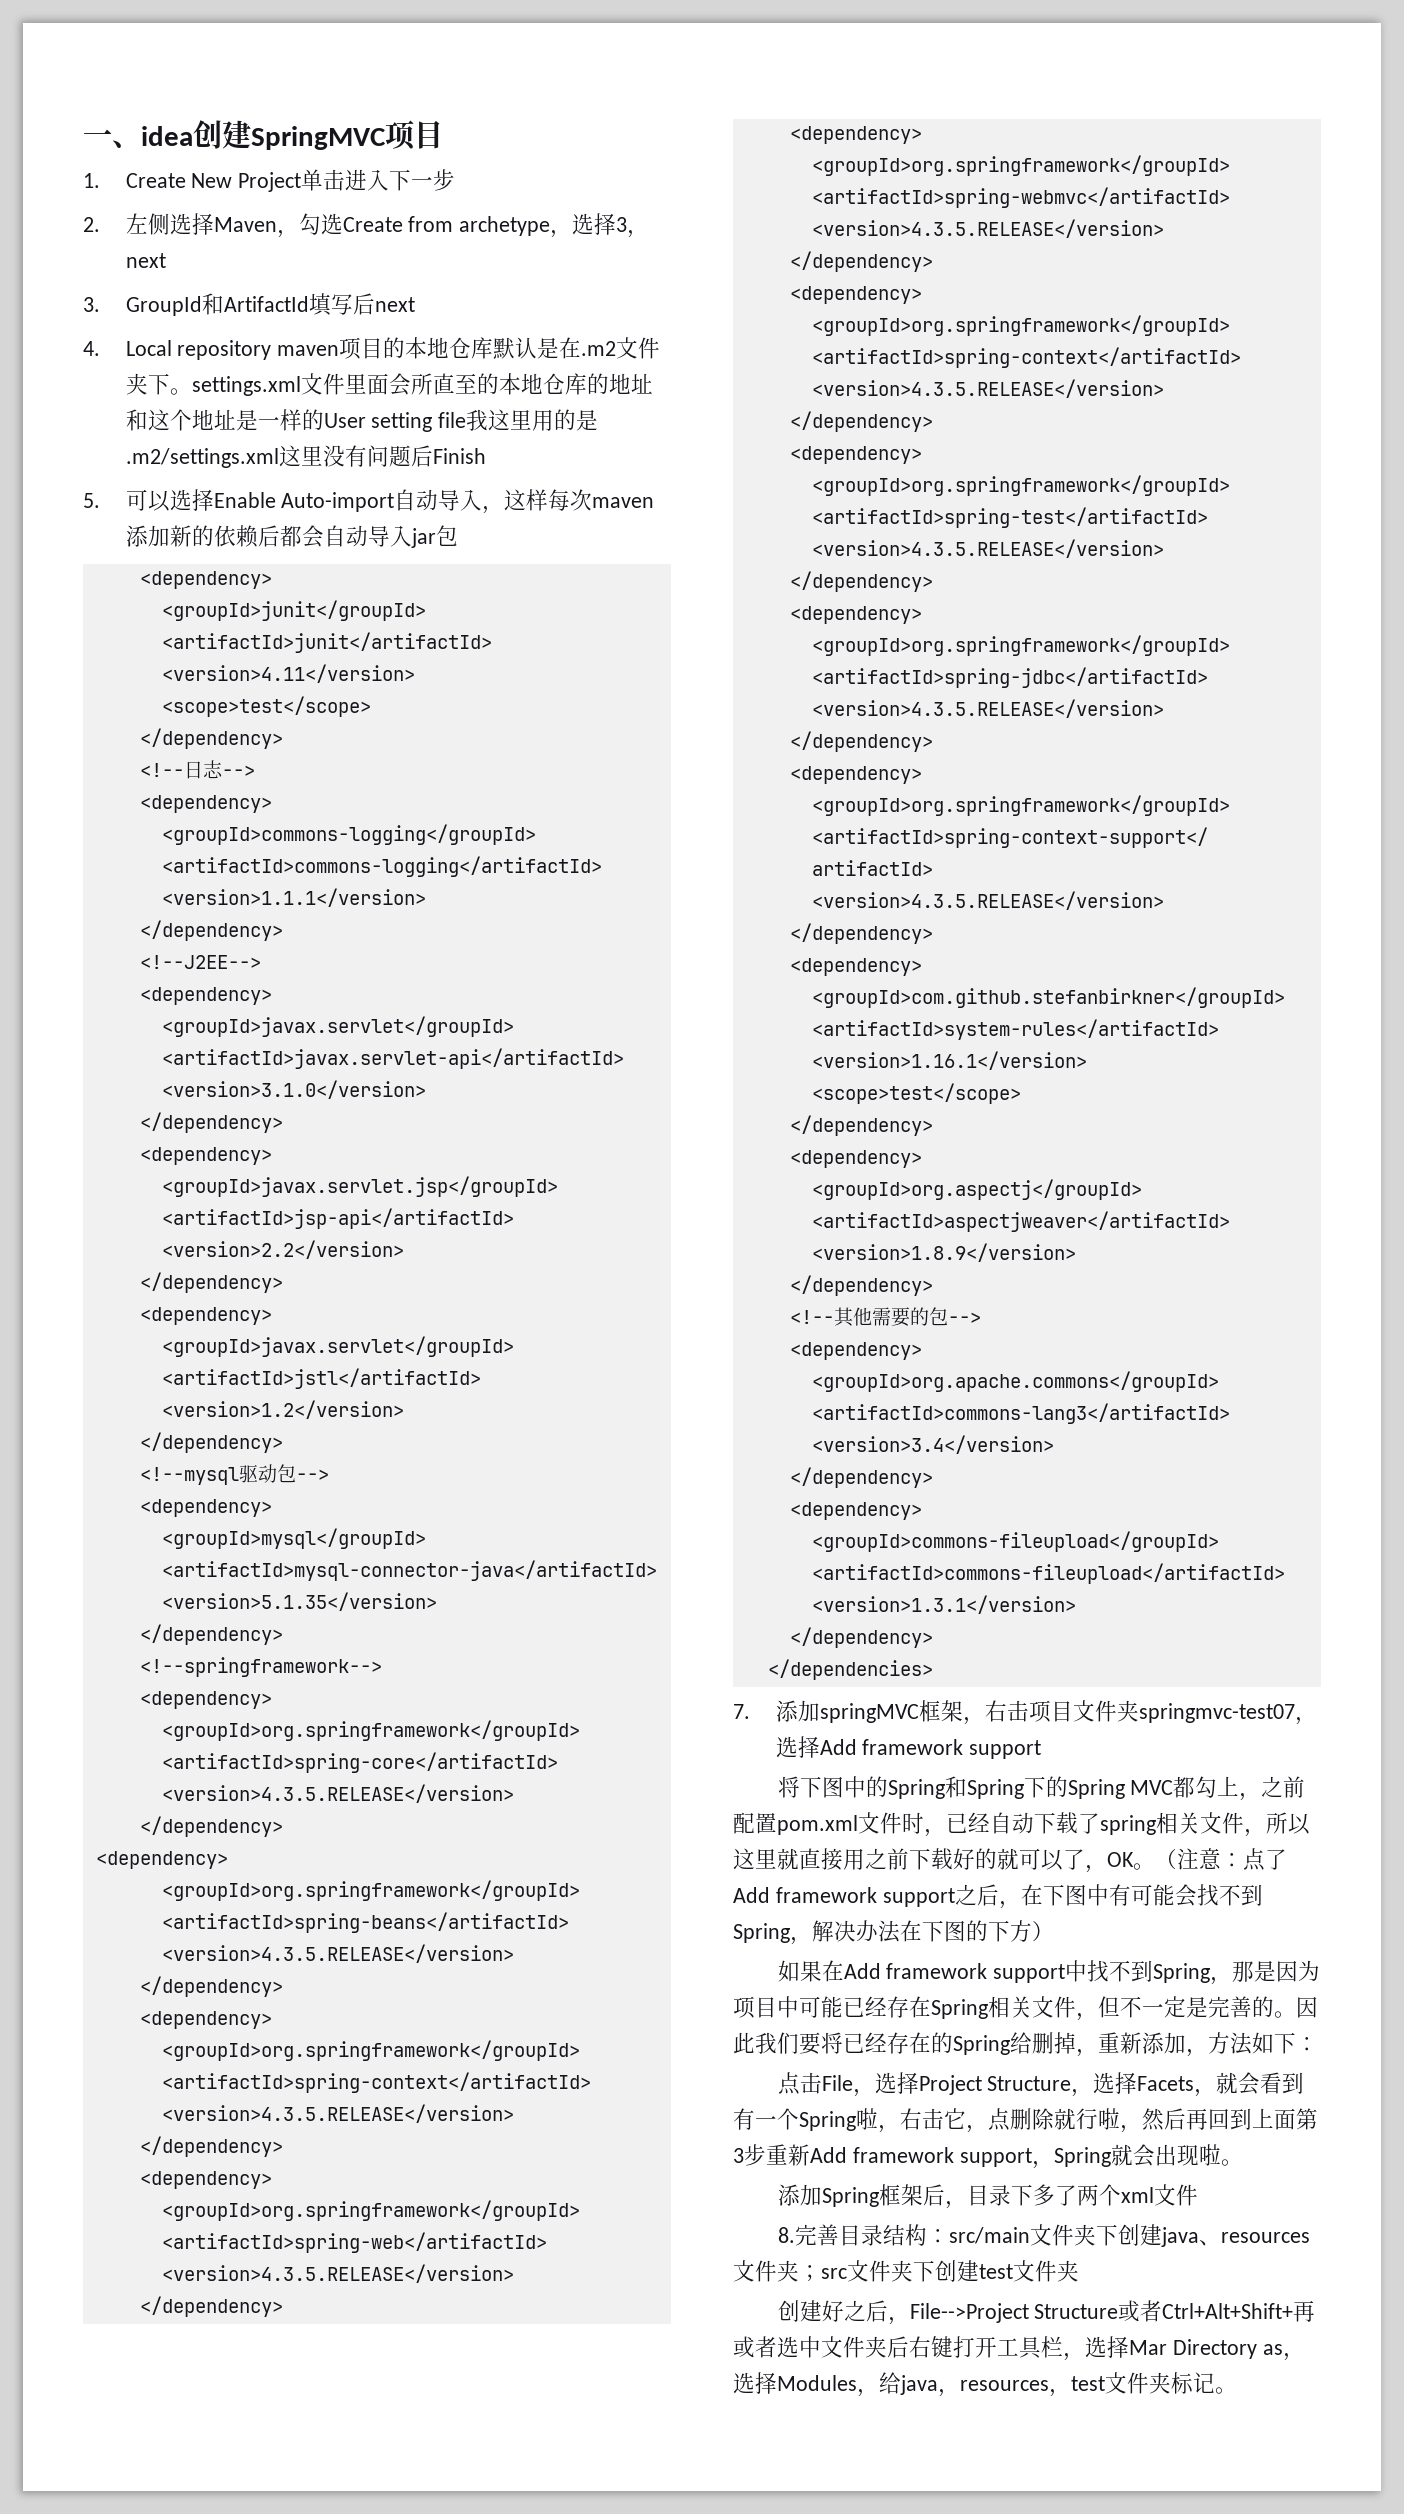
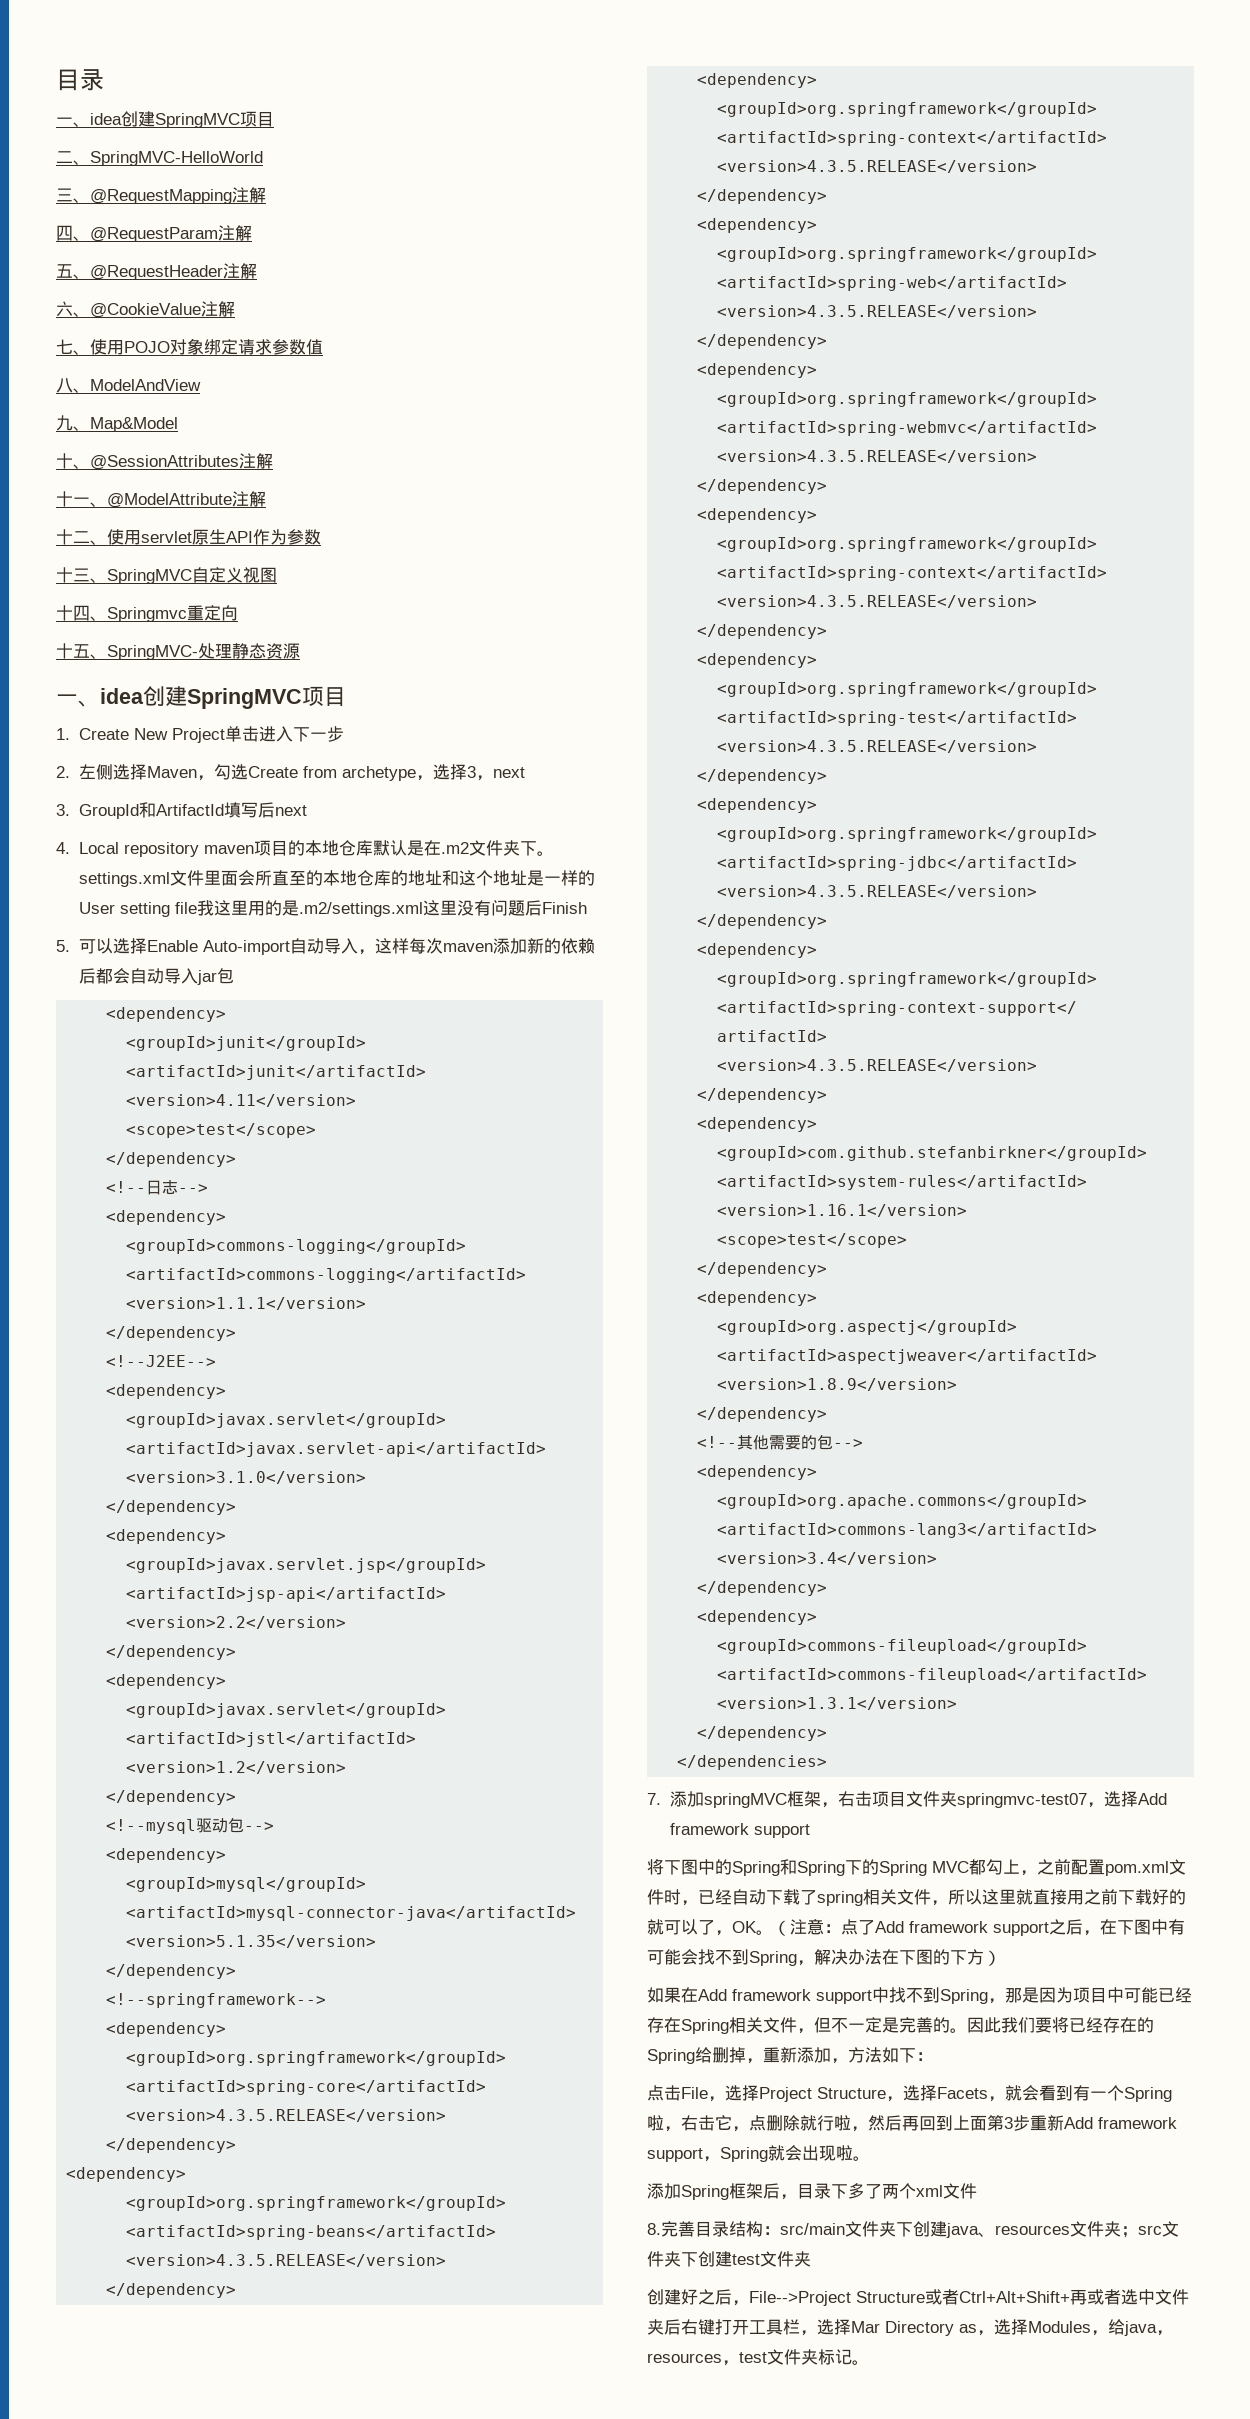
(83, 137) none -> [56,69,104,91] [56,111,274,128] [56,151,263,166] [56,187,266,204] [56,225,252,242] [56,263,257,280] [56,301,235,318] [56,338,323,355] [56,377,201,393] [56,415,178,432] [56,453,273,470] [56,491,266,508] [56,529,321,545] [56,567,277,584] [56,605,238,622] [56,643,300,660] 目录 // 一、idea创建SpringMVC项目 // 二、SpringMVC-HelloWorld // 三、@RequestMapping注解 // 四、@RequestParam注解 // 五、@RequestHeader注解 // 六、@CookieValue注解 // 七、使用POJO对象绑定请求参数值 // 八、ModelAndView // 九、Map&Model // 十、@SessionAttributes注解 // 十一、@ModelAttribute注解 // 十二、使用servlet原生API作为参数 // 十三、SpringMVC自定义视图 // 十四、Springmvc重定向 // 十五、SpringMVC-处理静态资源 //

